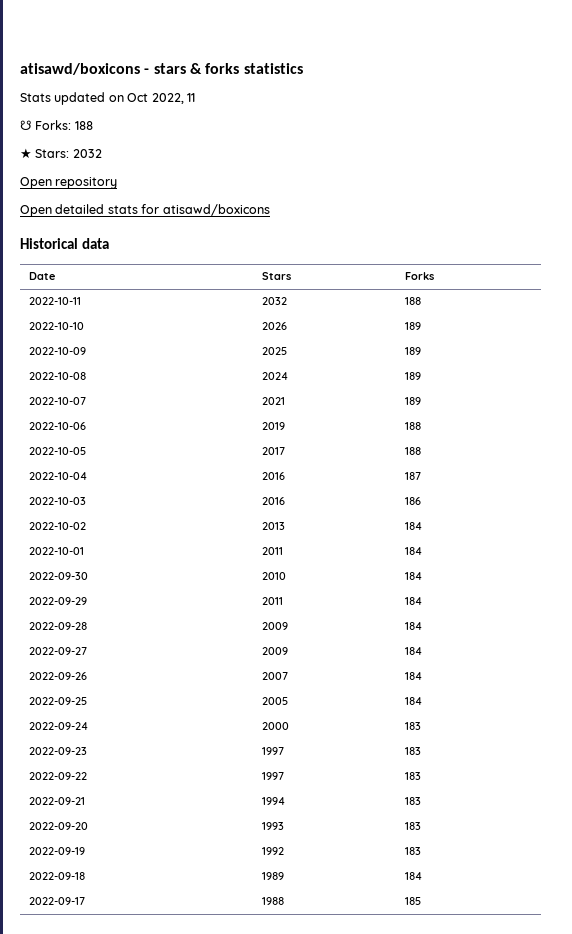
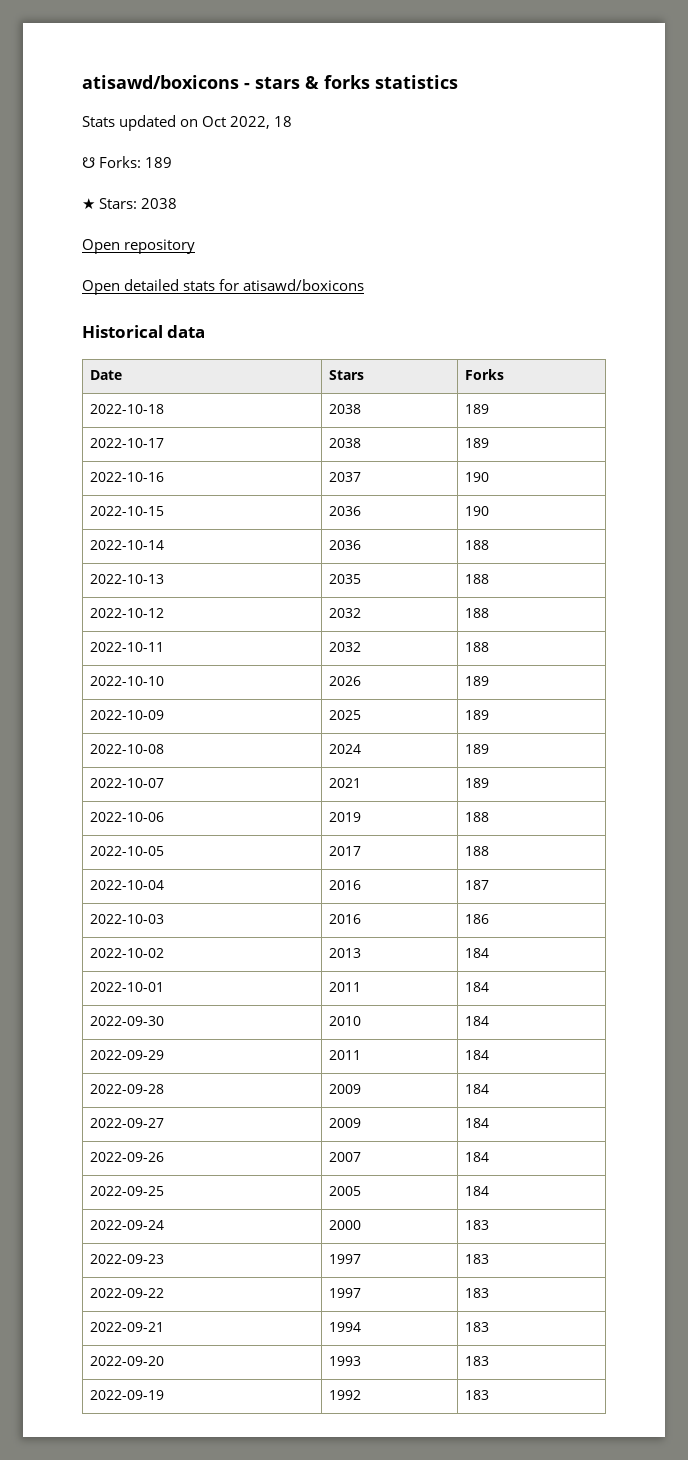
[186,93,195,102] 11 -> [274,116,293,127] 18
[74,121,93,130] 188 -> [145,157,173,168] 189
[72,149,102,158] 2032 -> [141,198,178,209] 2038
(434, 276) none -> [90,404,165,414] [329,404,362,414] [465,404,490,414] [90,438,165,448] [329,438,362,448] [465,438,490,448] [90,472,165,482] [329,472,362,482] [465,472,490,482] [90,506,165,516] [329,506,362,516] [465,506,490,516] [90,540,165,550] [329,540,362,550] [465,540,490,550] [90,574,165,584] [329,574,362,584] [465,574,490,584] [90,608,165,618] [329,608,362,618] [465,608,490,618] // 2022-10-18 | 2038 | 189 // 2022-10-17 | 2038 | 189 // 2022-10-16 | 2037 | 190 // 2022-10-15 | 2036 | 190 // 2022-10-14 | 2036 | 188 // 2022-10-13 | 2035 | 188 // 2022-10-12 | 2032 | 188
[28,872,85,880] [261,872,284,880] [404,872,422,880] [28,897,85,905] [261,897,284,905] [404,897,421,905] // 2022-09-18 | 1989 | 184 // 2022-09-17 | 1988 | 185 -> (490, 1395) none

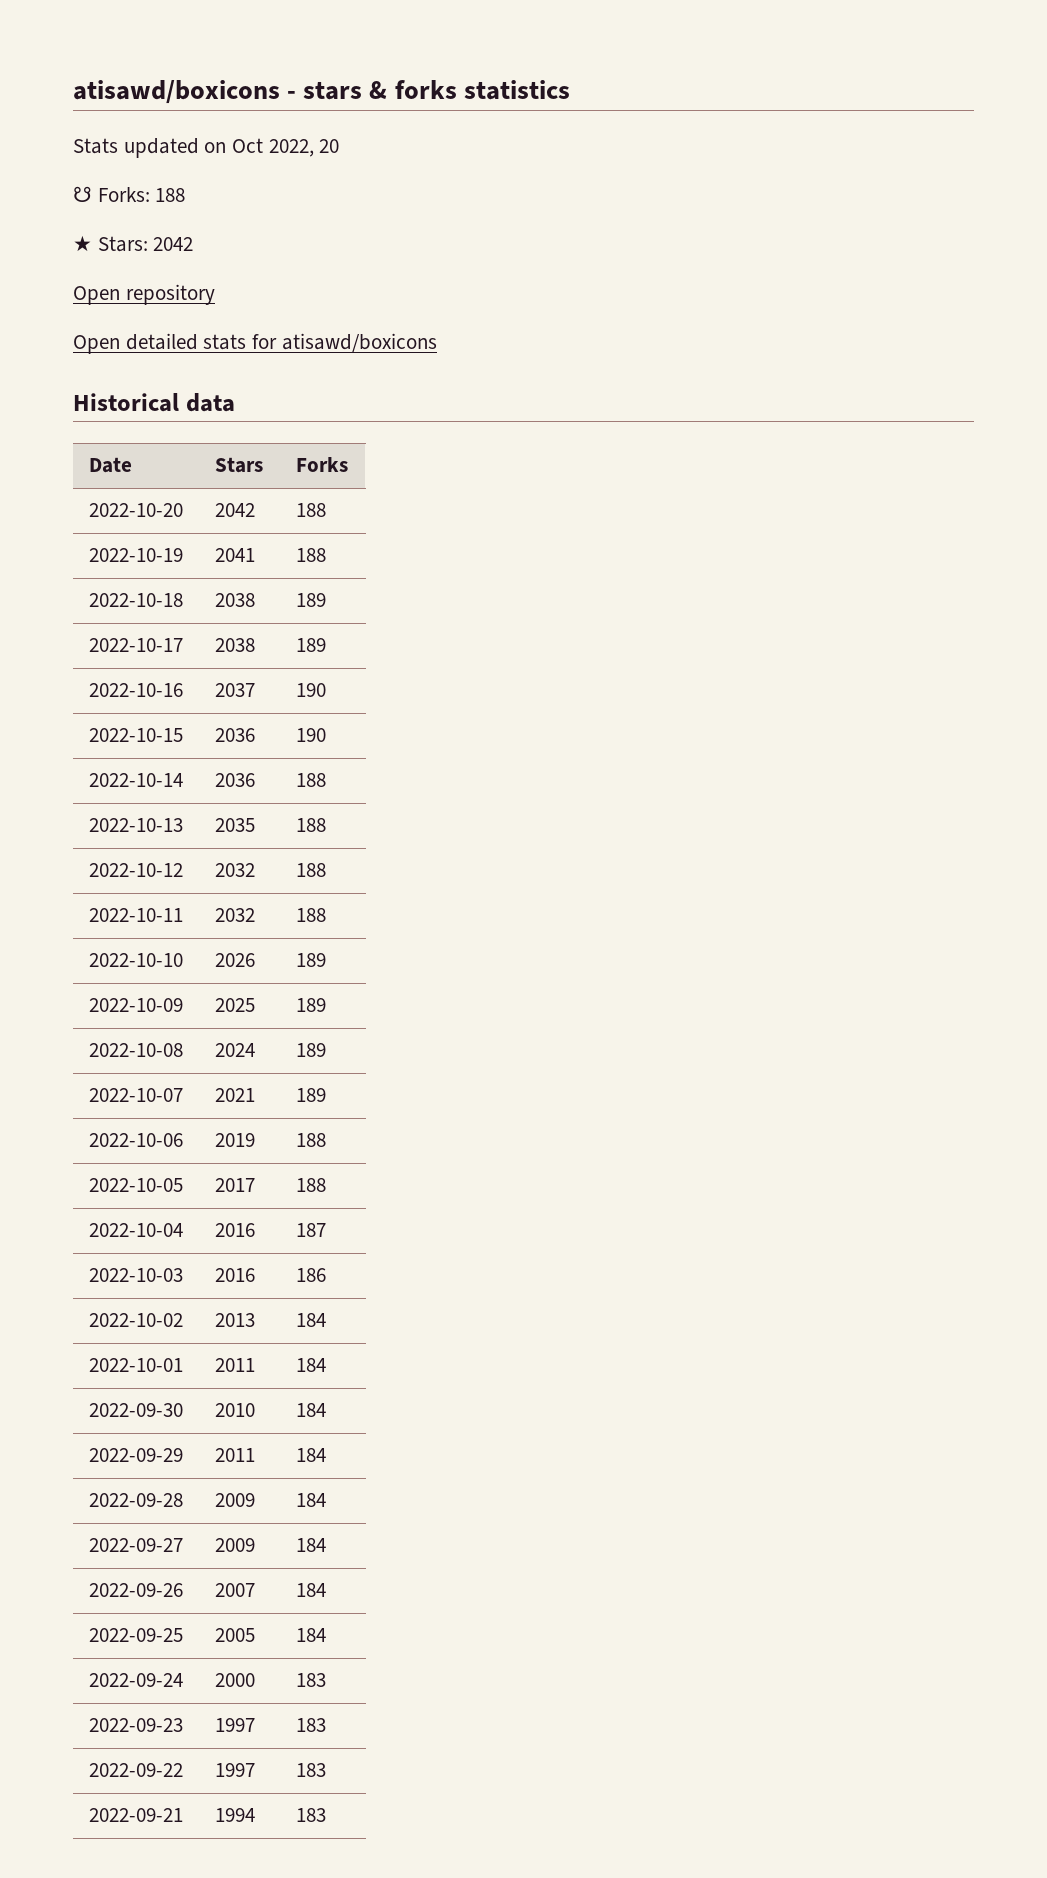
[274,116,293,127] 18 -> [319,139,340,153] 20
[145,157,173,168] 189 -> [155,188,186,202] 188
[141,198,178,209] 2038 -> [153,237,194,251] 2042
(505, 374) none -> [88,503,183,517] [214,503,255,517] [295,503,326,517] [88,548,183,562] [214,548,255,562] [295,548,326,562] // 2022-10-20 | 2042 | 188 // 2022-10-19 | 2041 | 188
[90,1356,165,1366] [329,1356,362,1366] [465,1356,490,1366] [90,1390,165,1400] [329,1390,362,1400] [465,1390,490,1400] // 2022-09-20 | 1993 | 183 // 2022-09-19 | 1992 | 183 -> (326, 1815) none

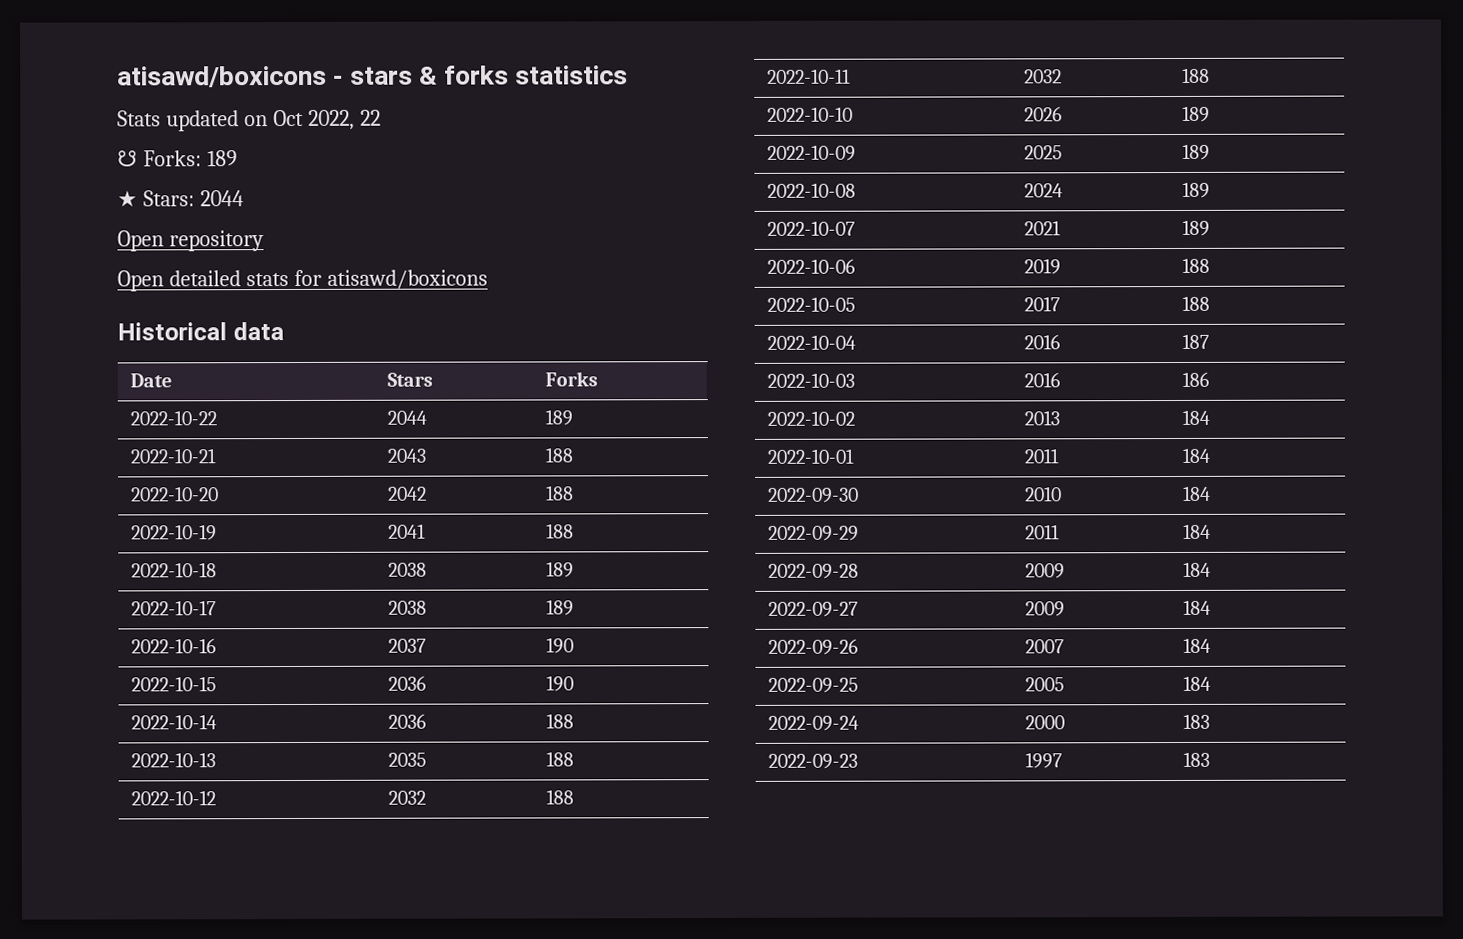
[319,139,340,153] 20 -> [359,109,381,126] 22
[155,188,186,202] 188 -> [206,150,238,167] 189
[153,237,194,251] 2042 -> [199,190,244,207] 2044
(348, 464) none -> [129,410,217,426] [386,410,427,425] [544,409,573,426] [129,448,216,464] [386,448,426,463] [544,447,573,463] // 2022-10-22 | 2044 | 189 // 2022-10-21 | 2043 | 188
[88,1763,183,1777] [214,1763,255,1777] [295,1763,326,1777] [88,1808,183,1822] [214,1808,255,1822] [295,1808,326,1822] // 2022-09-22 | 1997 | 183 // 2022-09-21 | 1994 | 183 -> (1210, 759) none

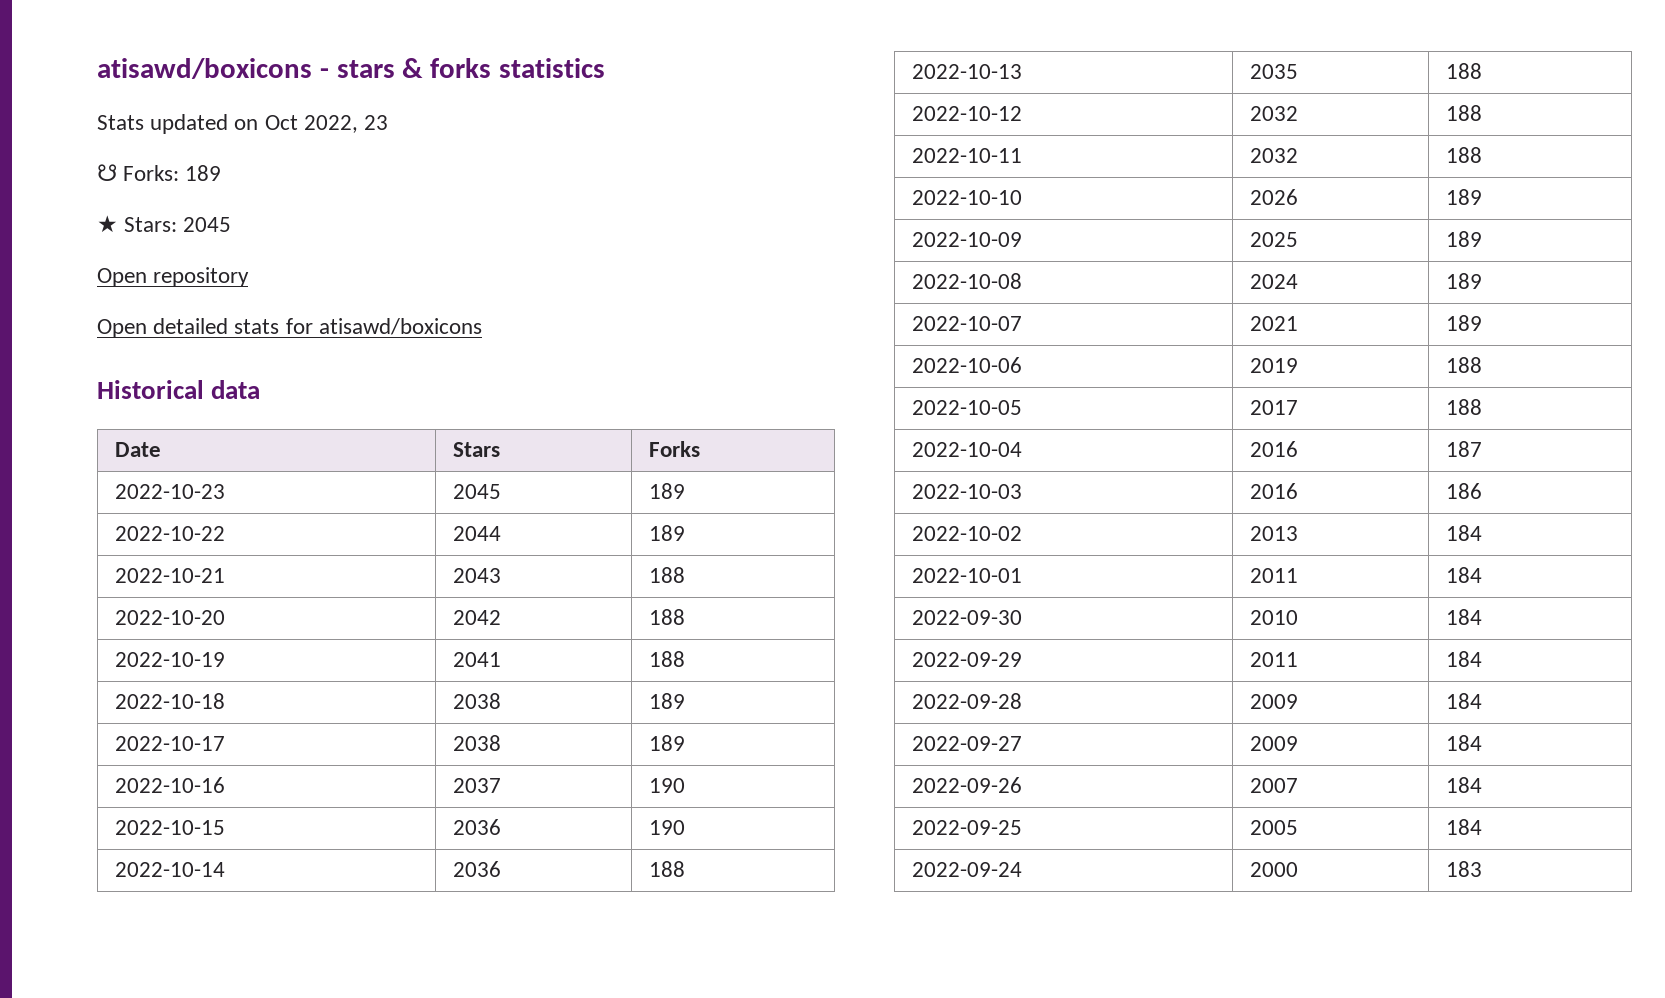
[359,109,381,126] 22 -> [364,115,389,130] 23
[199,190,244,207] 2044 -> [183,217,232,232] 2045
(598, 379) none -> [114,484,225,499] [452,484,501,499] [648,483,685,499] // 2022-10-23 | 2045 | 189
[767,753,858,769] [1024,752,1062,769] [1182,751,1210,767] // 2022-09-23 | 1997 | 183 -> (1482, 869) none

